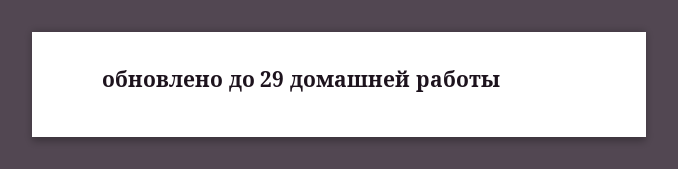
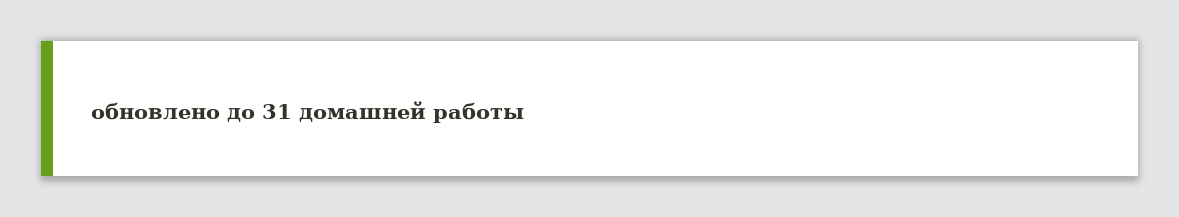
[260,71,285,87] 29 -> [262,104,292,119] 31

